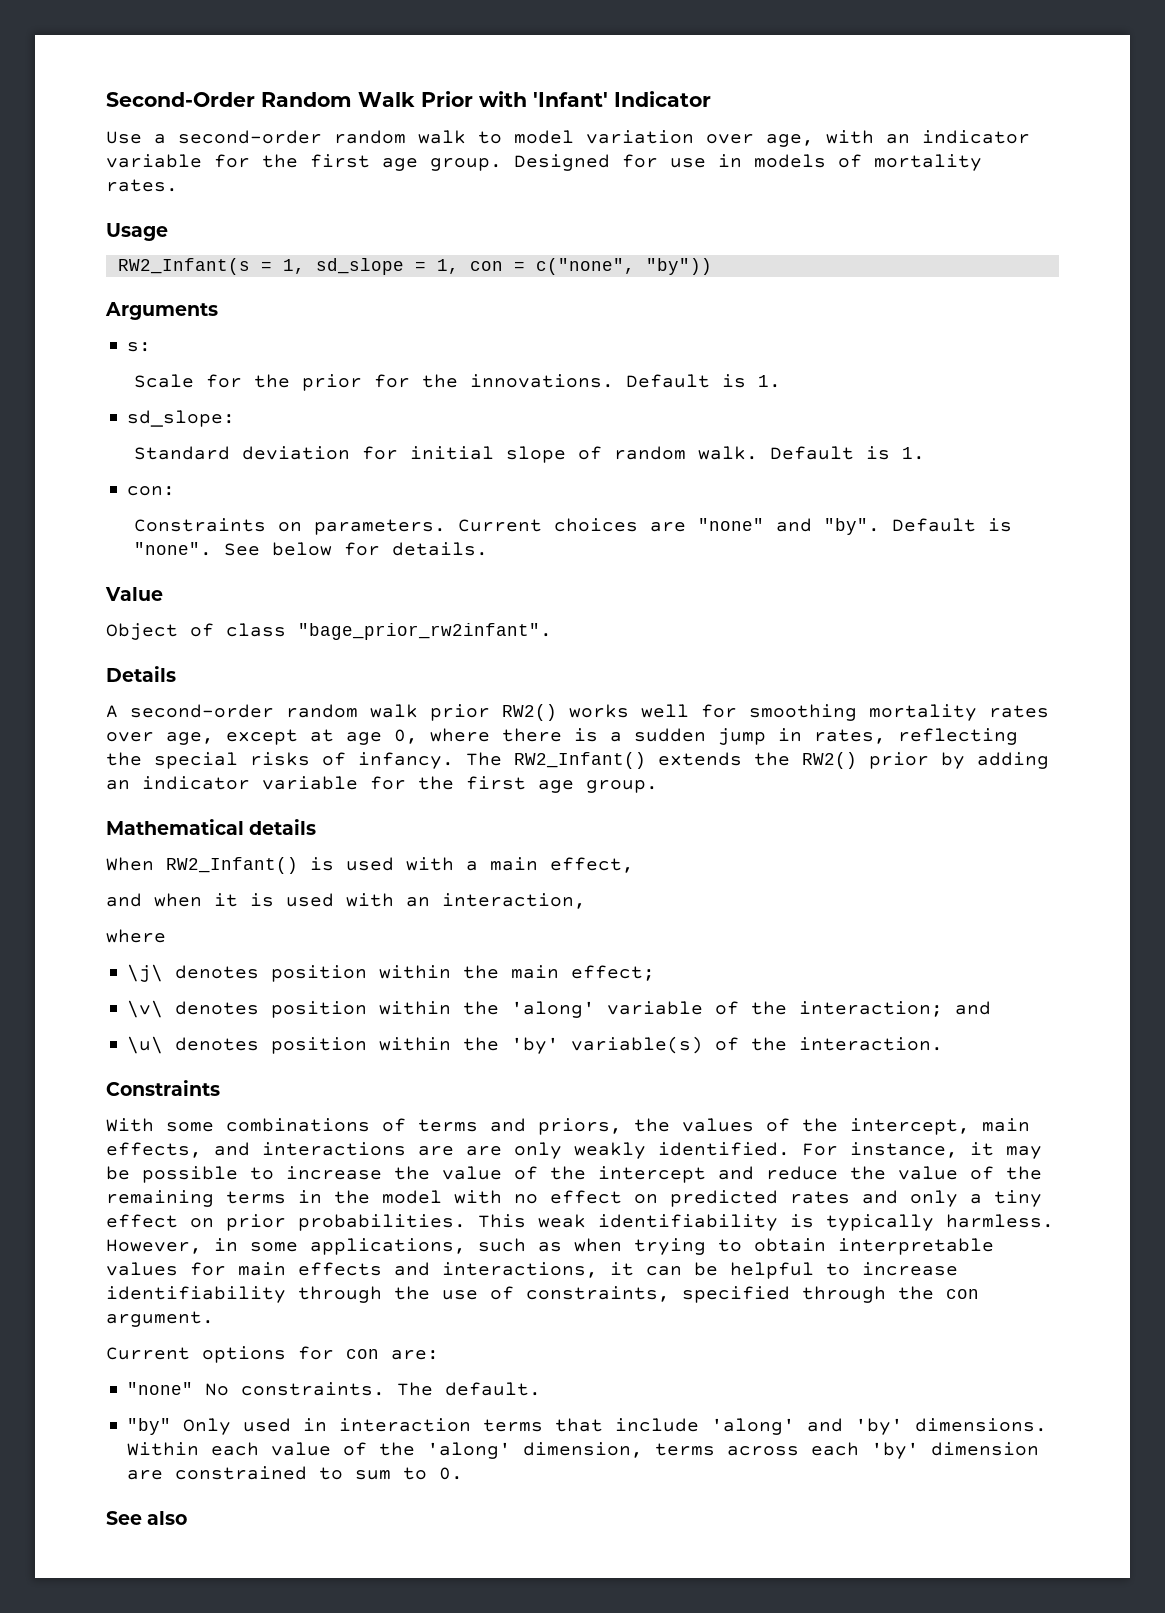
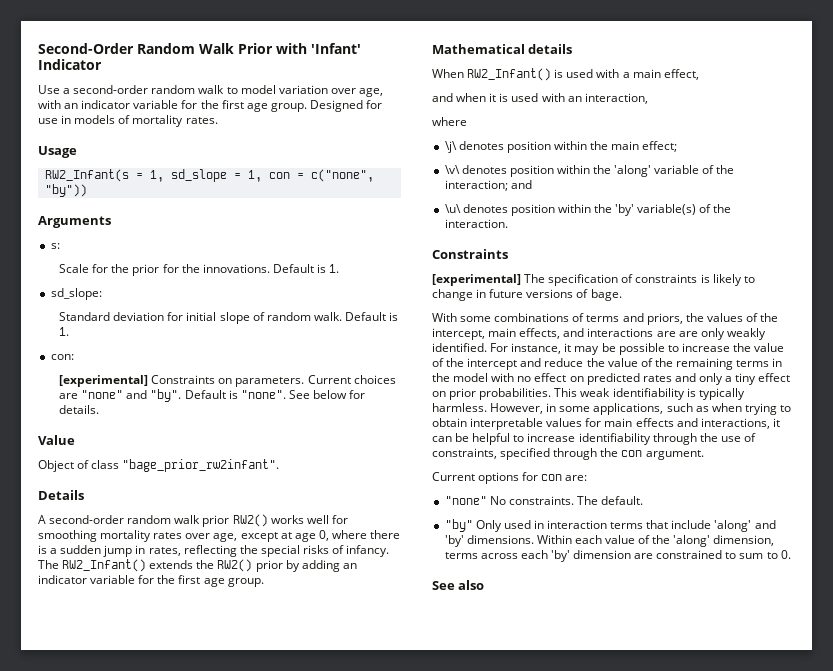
(176, 491) none -> [59,375,149,387] [experimental]
(220, 1088) none -> [432,274,755,286] [432,289,622,301] // [experimental] The specification of constraints is likely to change in future versions of bage.

